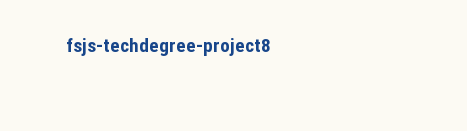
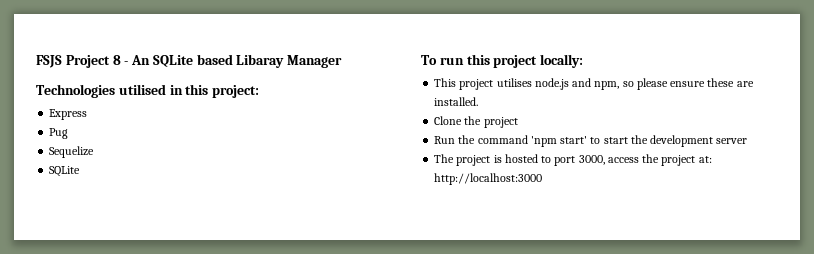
[66,38,271,56] fsjs-techdegree-project8 -> [36,54,343,68] [36,84,260,98] [49,109,88,120] [49,128,69,139] [49,146,95,158] [49,166,81,177] [421,54,584,68] [434,78,754,90] [434,97,479,106] [434,116,518,128] [434,135,748,147] [434,154,712,166] [434,173,543,185] FSJS Project 8 - An SQLite based Libaray Manager // Technologies utilised in this project: // Express // Pug // Sequelize // SQLite // To run this project locally: // This project utilises node.js and npm, so please ensure these are installed. // Clone the project // Run the command 'npm start' to start the development server // The project is hosted to port 3000, access the project at: http://localhost:3000

